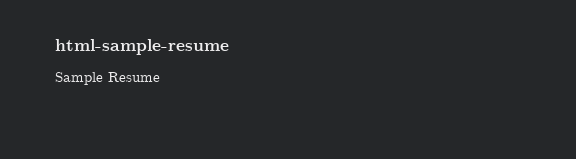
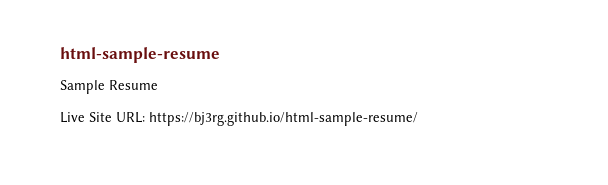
(160, 77) none -> [60,112,418,126] // Live Site URL: https://bj3rg.github.io/html-sample-resume/

